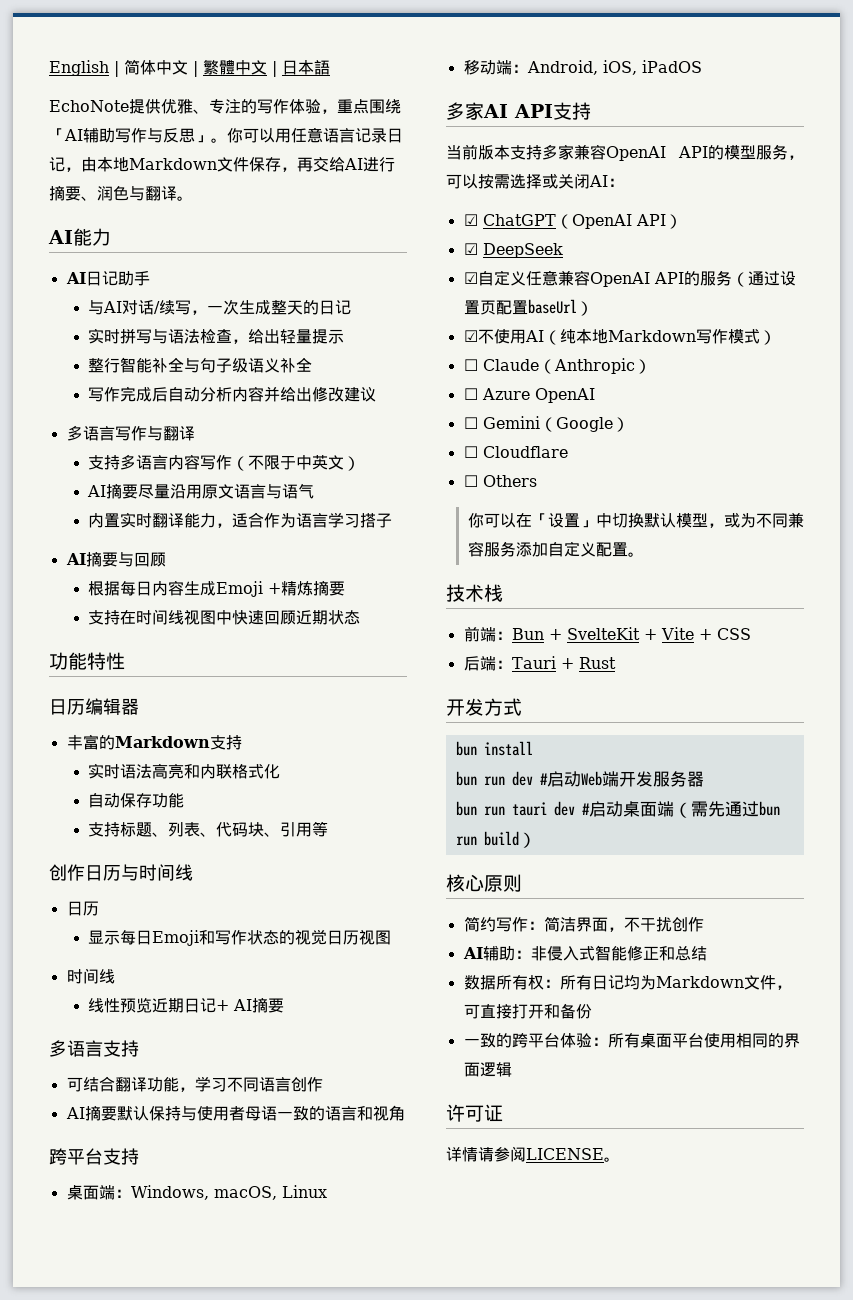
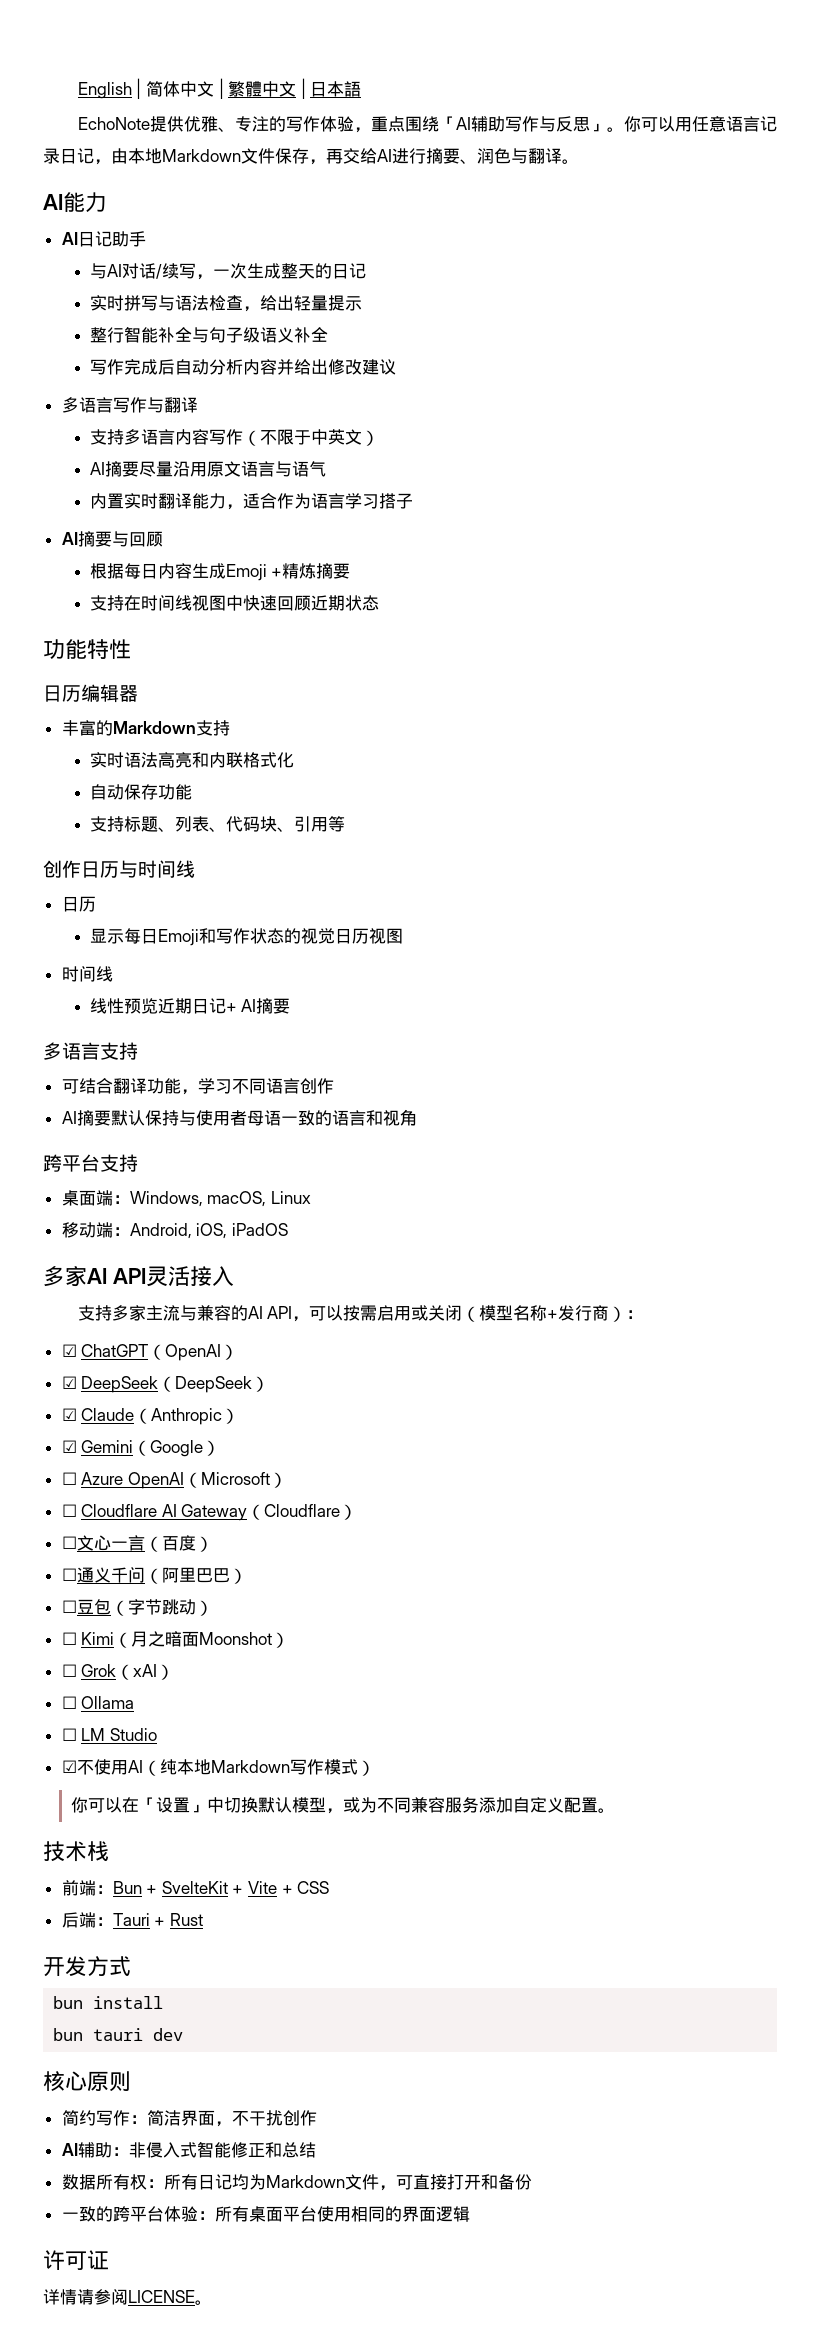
[553,102,591,120] [446,144,804,161] [446,173,608,189] 支持 // 当前版本支持多家兼容OpenAI API的模型服务，可以按需选择或关闭AI -> [145,1266,234,1287] [77,1305,627,1322] 灵活接入 // 支持多家主流与兼容的AI API，可以按需启用或关闭（模型名称+发行商）
[635,214,666,226] API -> (222, 1352) none
[463,270,796,287] [463,299,593,316] // ☑自定义任意兼容OpenAI API的服务（通过设置页配置baseUrl） -> [158,1376,270,1393] [61,1408,240,1425] [61,1440,221,1457] [61,1472,287,1489] [61,1504,358,1521] [61,1535,213,1552] [61,1567,247,1584] [61,1599,213,1616] [61,1631,290,1648] [61,1664,175,1680] [61,1696,135,1709] [61,1728,157,1741] （DeepSeek） // ☑ Claude（Anthropic） // ☑ Gemini（Google） // ☐ Azure OpenAI（Microsoft） // ☐ Cloudflare AI Gateway（Cloudflare） // ☐文心一言（百度） // ☐通义千问（阿里巴巴） // ☐豆包（字节跳动） // ☐ Kimi（月之暗面Moonshot） // ☐ Grok（xAI） // ☐ Ollama // ☐ LM Studio
[463,358,651,374] [463,388,595,403] [463,416,629,432] [463,446,568,458] [463,475,537,487] // ☐ Claude（Anthropic） // ☐ Azure OpenAI // ☐ Gemini（Google） // ☐ Cloudflare // ☐ Others -> (375, 1768) none
[483,771,704,787] [455,801,780,818] [455,831,536,848] run dev #启动Web端开发服务器 // bun run tauri dev #启动桌面端（需先通过bun run build） -> [93,2028,184,2041] tauri dev

